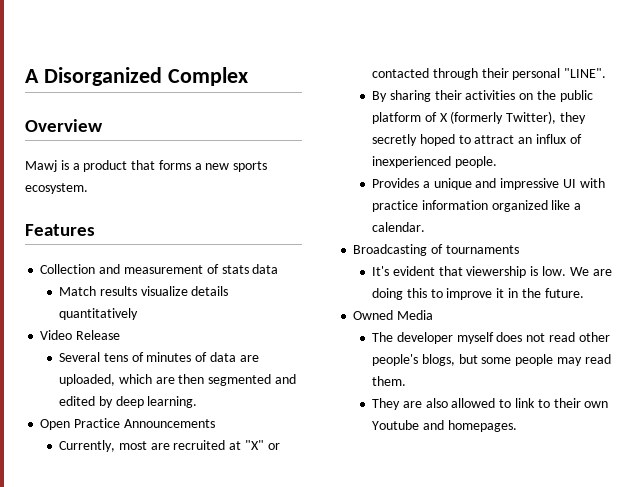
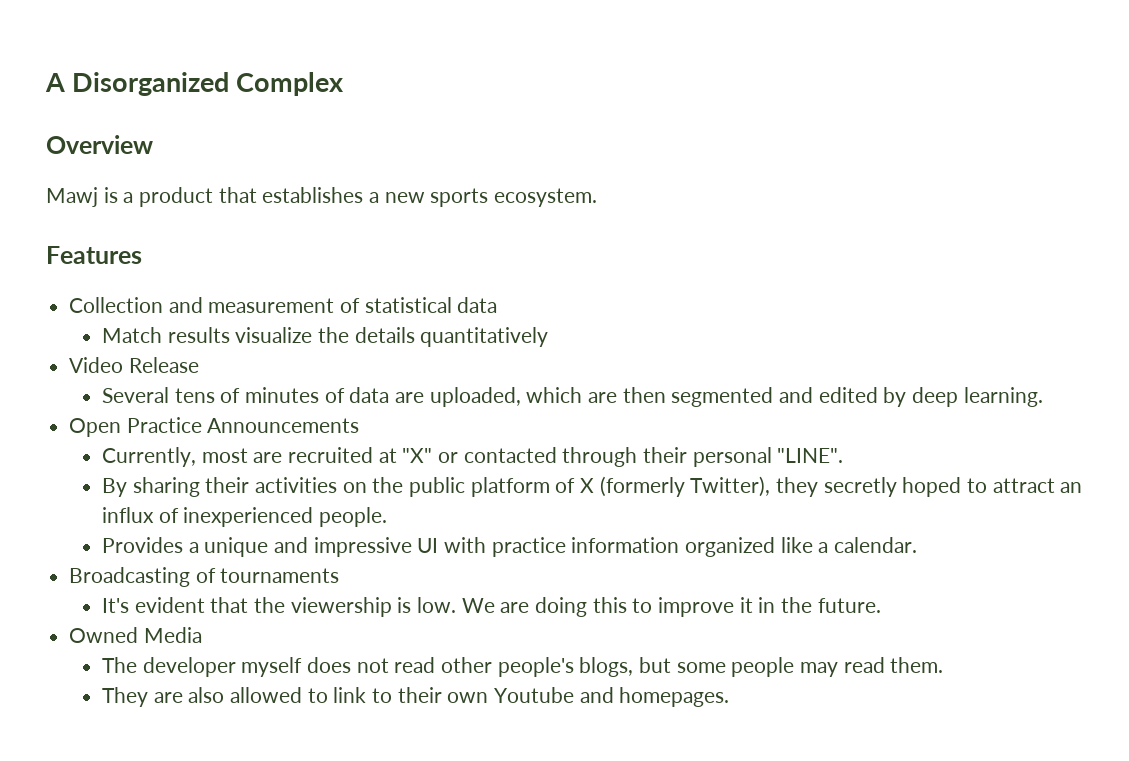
[158,160,191,170] forms -> [262,187,364,203] establishes
[221,265,249,274] stats -> [364,297,452,313] statistical
(188, 291) none -> [318,327,350,343] the
(463, 271) none -> [254,597,286,613] the

